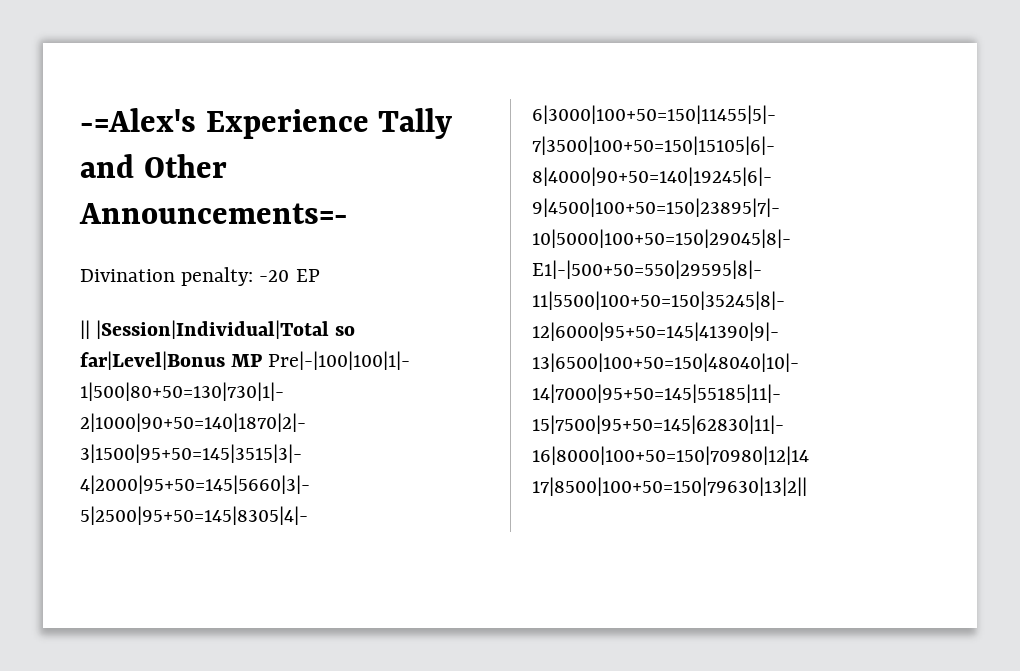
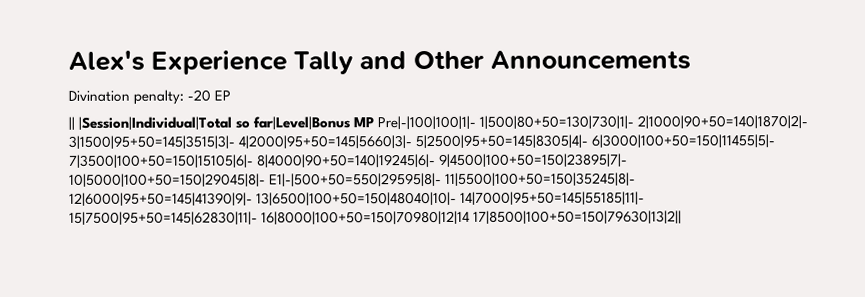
[80,108,196,132] -=Alex's -> [68,50,145,71] Alex's
[79,203,348,224] Announcements=- -> [489,50,691,70] Announcements

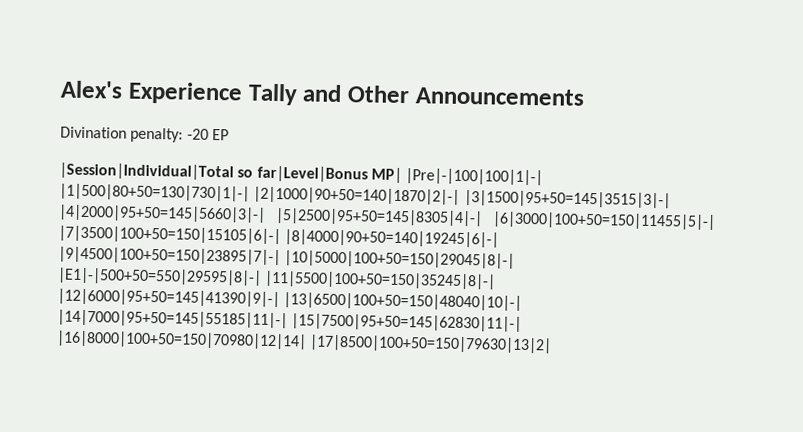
[68,116,75,130] || -> (229, 134) none
[353,115,809,130] [68,134,776,149] [69,153,629,168] [69,172,637,187] [69,191,646,206] [69,210,683,225] MP Pre|-|100|100|1|- 1|500|80+50=130|730|1|- 2|1000|90+50=140|1870|2|- 3|1500|95+50=145|3515|3|- 4|2000|95+50=145|5660|3|- 5|2500|95+50=145|8305|4|- 6|3000|100+50=150|11455|5|- 7|3500|100+50=150|15105|6|- 8|4000|90+50=140|19245|6|- 9|4500|100+50=150|23895|7|- 10|5000|100+50=150|29045|8|- E1|-|500+50=550|29595|8|- 11|5500|100+50=150|35245|8|- 12|6000|95+50=145|41390|9|- 13|6500|100+50=150|48040|10|- 14|7000|95+50=145|55185|11|- 15|7500|95+50=145|62830|11|- 16|8000|100+50=150|70980|12|14 17|8500|100+50=150|79630|13|2|| -> [370,167,544,186] [59,183,671,209] [58,204,716,230] [58,225,500,248] [58,246,516,269] [57,267,497,290] [57,288,523,311] [57,309,523,332] [56,330,553,354] MP| |Pre|-|100|100|1|-| |1|500|80+50=130|730|1|-| |2|1000|90+50=140|1870|2|-| |3|1500|95+50=145|3515|3|-| |4|2000|95+50=145|5660|3|-| |5|2500|95+50=145|8305|4|-| |6|3000|100+50=150|11455|5|-| |7|3500|100+50=150|15105|6|-| |8|4000|90+50=140|19245|6|-| |9|4500|100+50=150|23895|7|-| |10|5000|100+50=150|29045|8|-| |E1|-|500+50=550|29595|8|-| |11|5500|100+50=150|35245|8|-| |12|6000|95+50=145|41390|9|-| |13|6500|100+50=150|48040|10|-| |14|7000|95+50=145|55185|11|-| |15|7500|95+50=145|62830|11|-| |16|8000|100+50=150|70980|12|14| |17|8500|100+50=150|79630|13|2|

